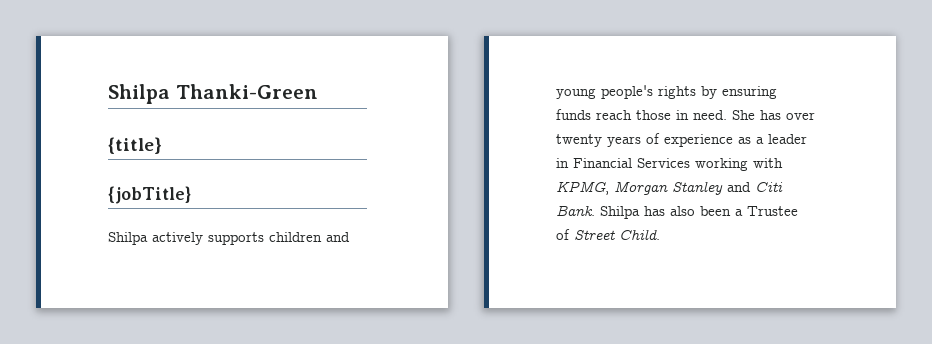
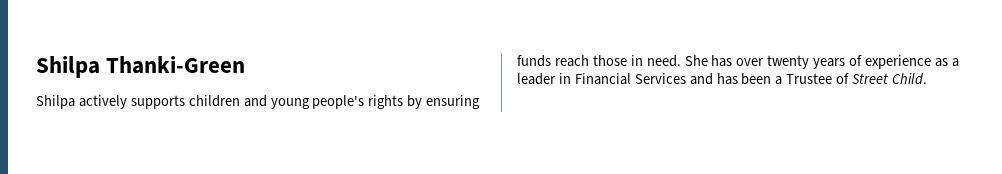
[108,137,162,154] [108,186,191,204] // {title} // {jobTitle} -> (246, 65) none
[695,158,783,171] [556,181,783,195] [556,205,695,219] working with KPMG, Morgan Stanley and Citi Bank. Shilpa has also -> [689,73,738,85] and has

